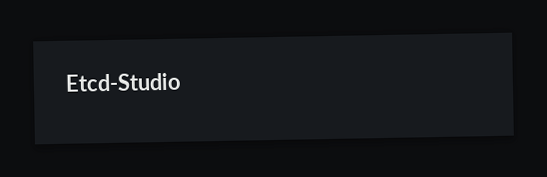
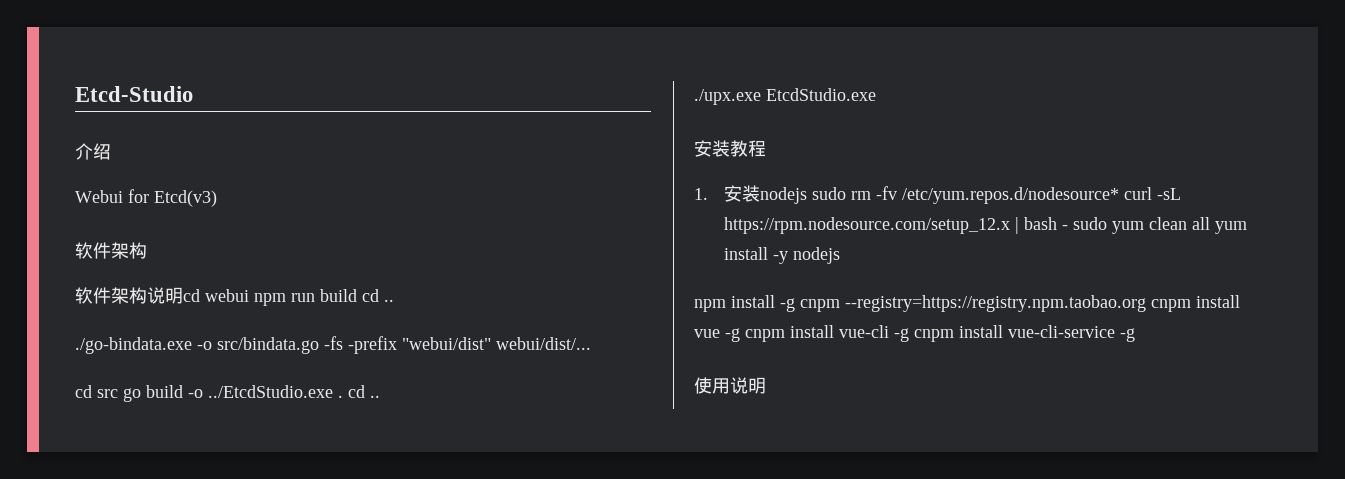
(182, 82) none -> [75,143,111,160] [75,189,217,207] [75,242,147,259] [75,287,394,306] [75,336,591,354] [75,385,380,402] [694,88,876,105] [694,140,766,157] [694,185,1181,204] [723,217,1247,234] [723,247,840,264] [694,295,1240,312] [694,325,1135,342] [694,377,766,394] // 介绍 // Webui for Etcd(v3) // 软件架构 // 软件架构说明cd webui npm run build cd .. // ./go-bindata.exe -o src/bindata.go -fs -prefix "webui/dist" webui/dist/... // cd src go build -o ../EtcdStudio.exe . cd .. // ./upx.exe EtcdStudio.exe // 安装教程 // 1.安装nodejs sudo rm -fv /etc/yum.repos.d/nodesource* curl -sL https://rpm.nodesource.com/setup_12.x | bash - sudo yum clean all yum install -y nodejs // npm install -g cnpm --registry=https://registry.npm.taobao.org cnpm install vue -g cnpm install vue-cli -g cnpm install vue-cli-service -g // 使用说明

